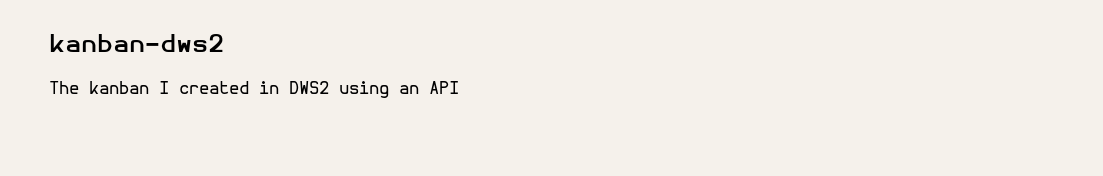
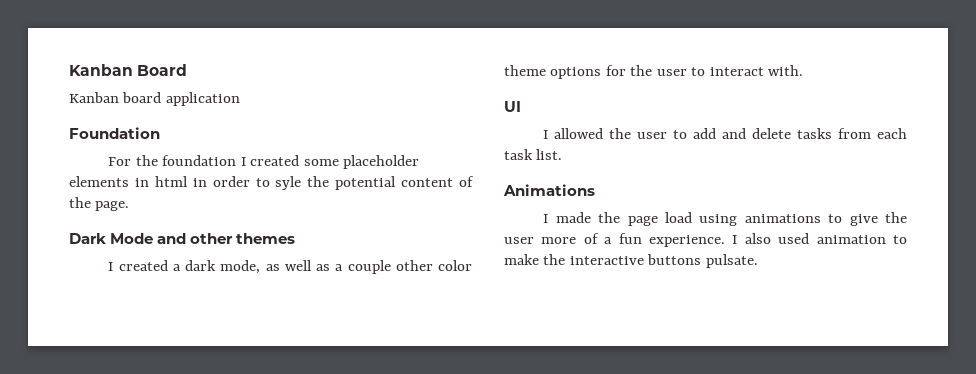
[49,34,224,52] [49,81,459,98] kanban-dws2 // The kanban I created in DWS2 using an API -> [69,64,188,76] [69,92,240,106] [69,127,160,139] [108,155,420,169] [69,176,474,190] [69,197,130,211] [69,233,296,244] [108,260,472,274] [504,65,804,79] [504,101,521,112] [543,128,907,139] [504,149,563,160] [503,184,595,196] [543,212,907,226] [504,233,907,247] [504,254,758,268] Kanban Board // Kanban board application // Foundation // For the foundation I created some placeholder elements in html in order to syle the potential content of the page. // Dark Mode and other themes // I created a dark mode, as well as a couple other color theme options for the user to interact with. // UI // I allowed the user to add and delete tasks from each task list. // Animations // I made the page load using animations to give the user more of a fun experience. I also used animation to make the interactive buttons pulsate.

